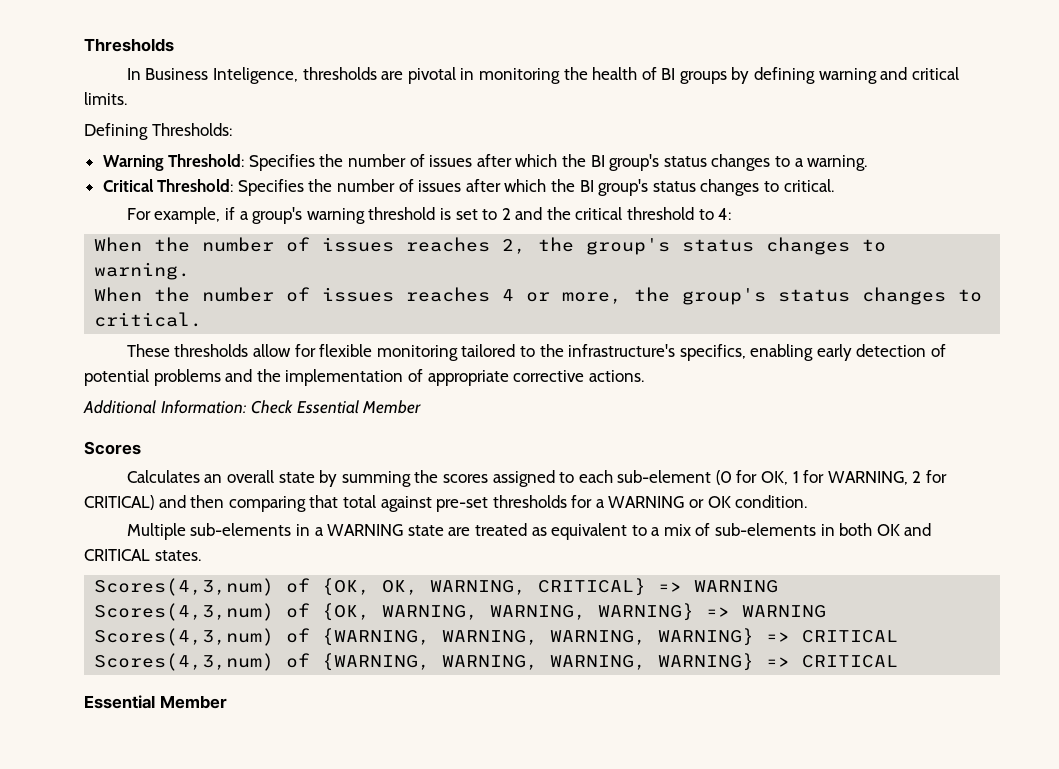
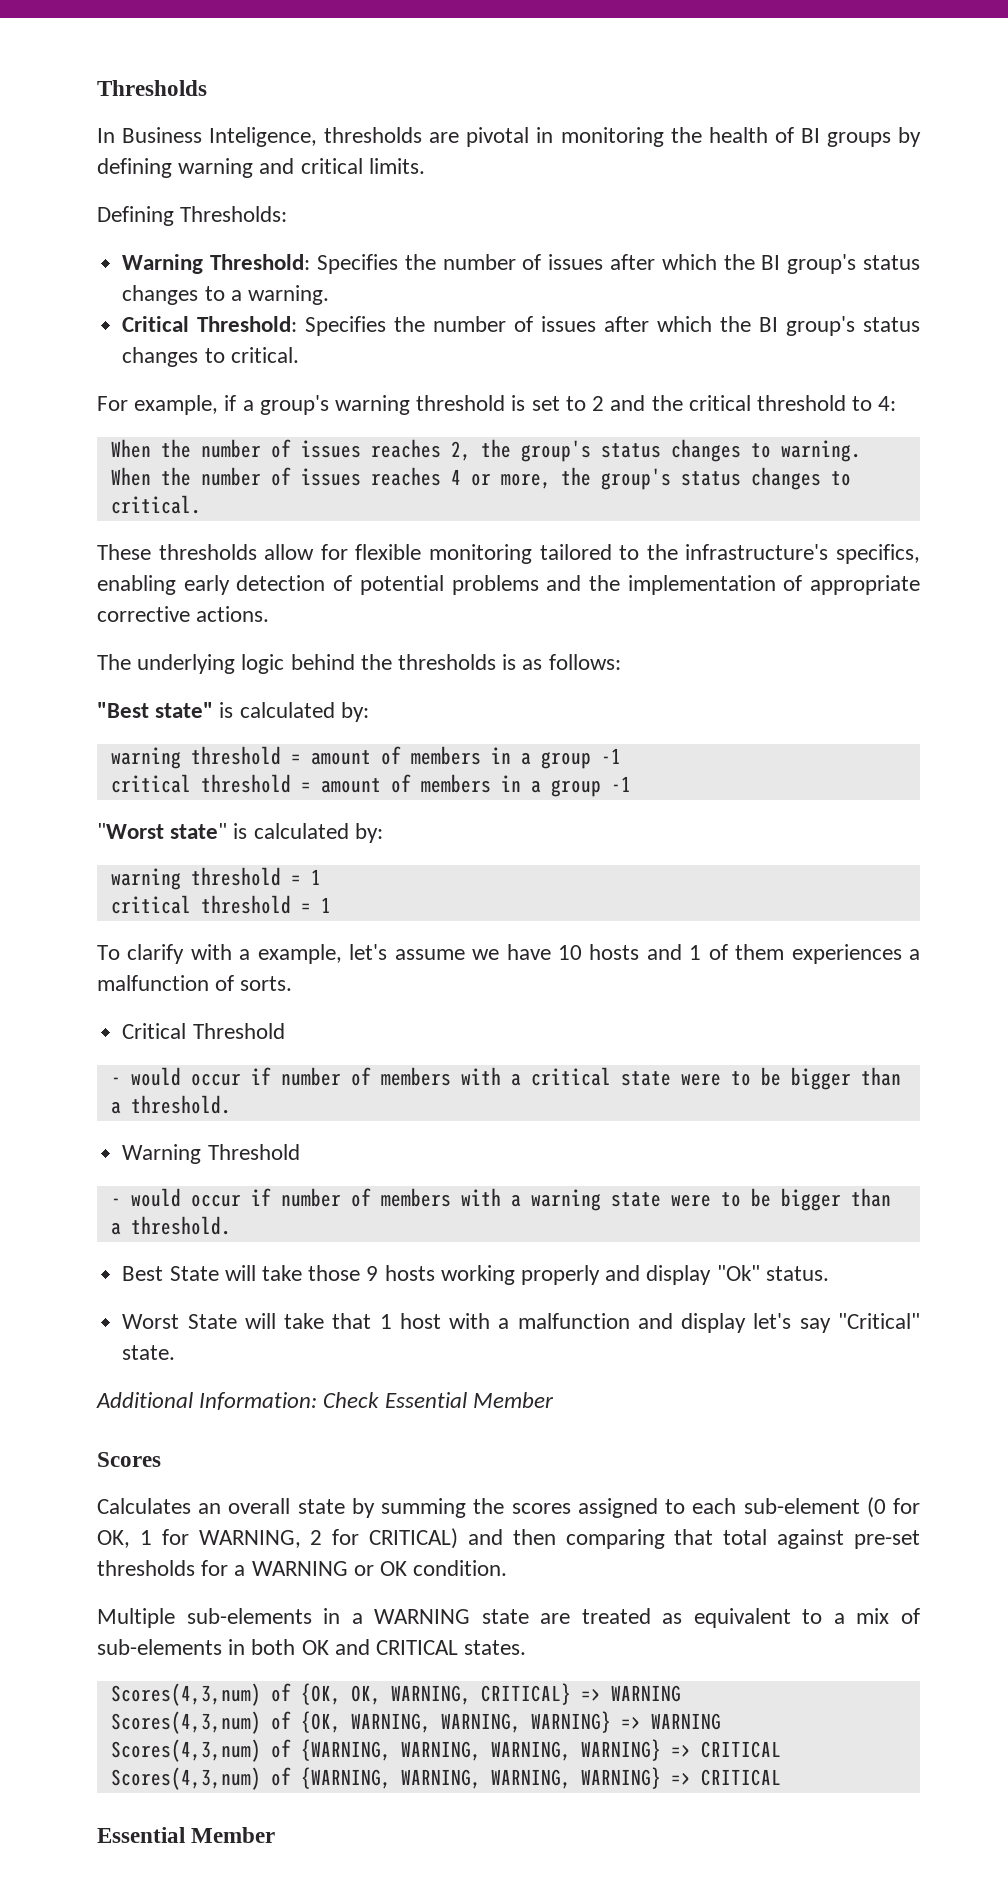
(644, 376) none -> [97,654,621,674] [97,702,369,722] [110,746,621,769] [110,774,631,797] [97,823,383,843] [110,867,321,890] [110,895,331,914] [97,944,920,964] [97,975,293,991] [122,1023,285,1039] [110,1067,901,1090] [110,1095,231,1114] [122,1144,300,1164] [110,1188,891,1211] [110,1216,231,1235] [122,1265,829,1285] [122,1313,921,1333] [122,1345,176,1360] // The underlying logic behind the thresholds is as follows: // "Best state" is calculated by: // warning threshold = amount of members in a group -1 // critical threshold = amount of members in a group -1 // "Worst state" is calculated by: // warning threshold = 1 // critical threshold = 1 // To clarify with a example, let's assume we have 10 hosts and 1 of them experiences a malfunction of sorts. // Critical Threshold // - would occur if number of members with a critical state were to be bigger than a threshold. // Warning Threshold // - would occur if number of members with a warning state were to be bigger than a threshold. // Best State will take those 9 hosts working properly and display "Ok" status. // Worst State will take that 1 host with a malfunction and display let's say "Critical" state.

